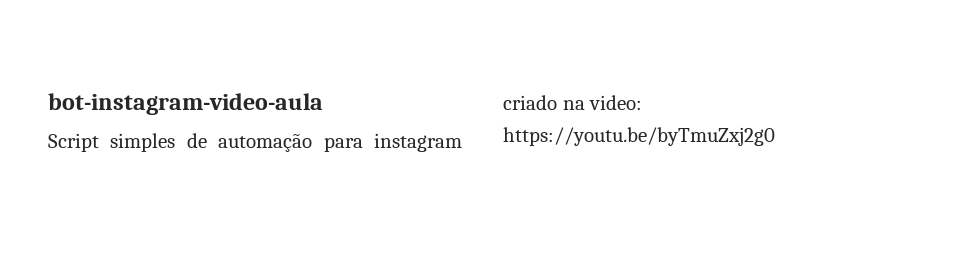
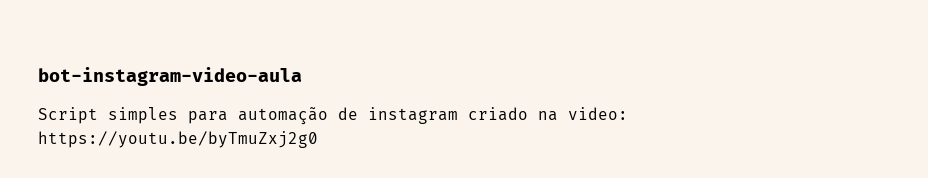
[186,133,363,152] de automação para -> [188,107,358,125] para automação de

